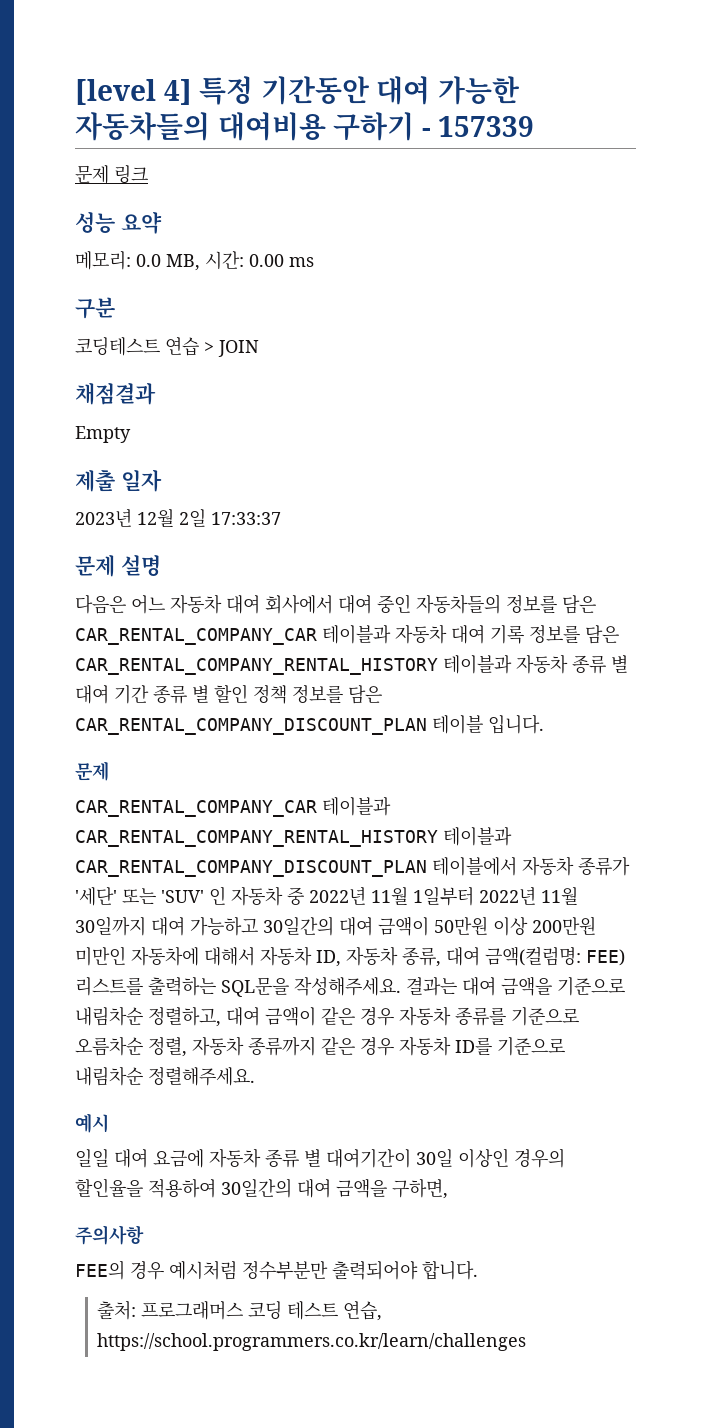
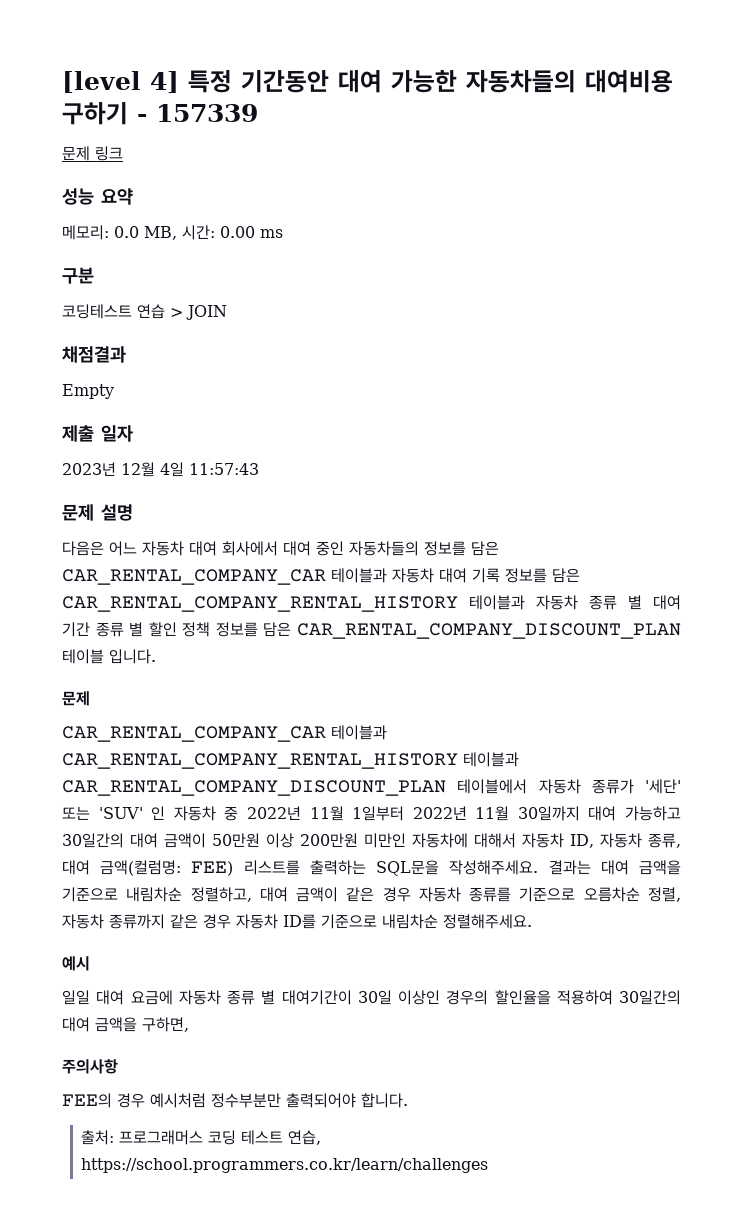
[179,509,281,527] 2일 17:33:37 -> [160,462,259,477] 4일 11:57:43

